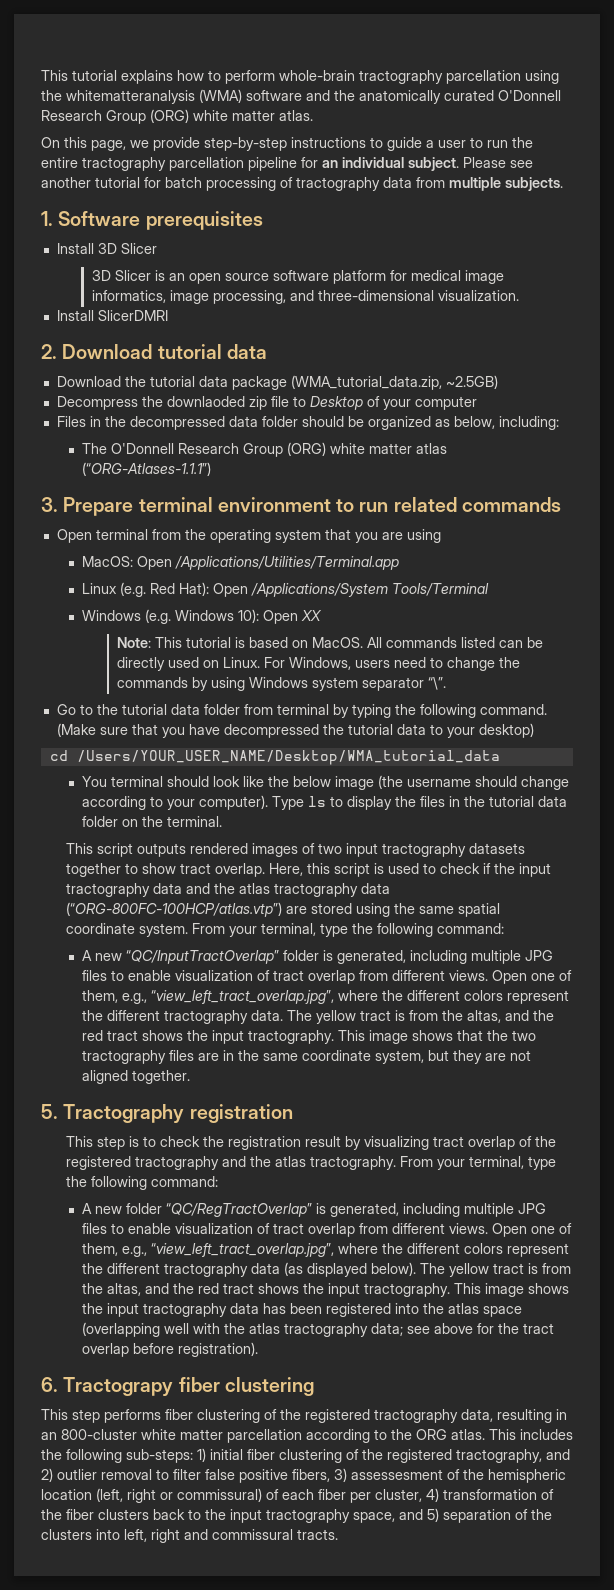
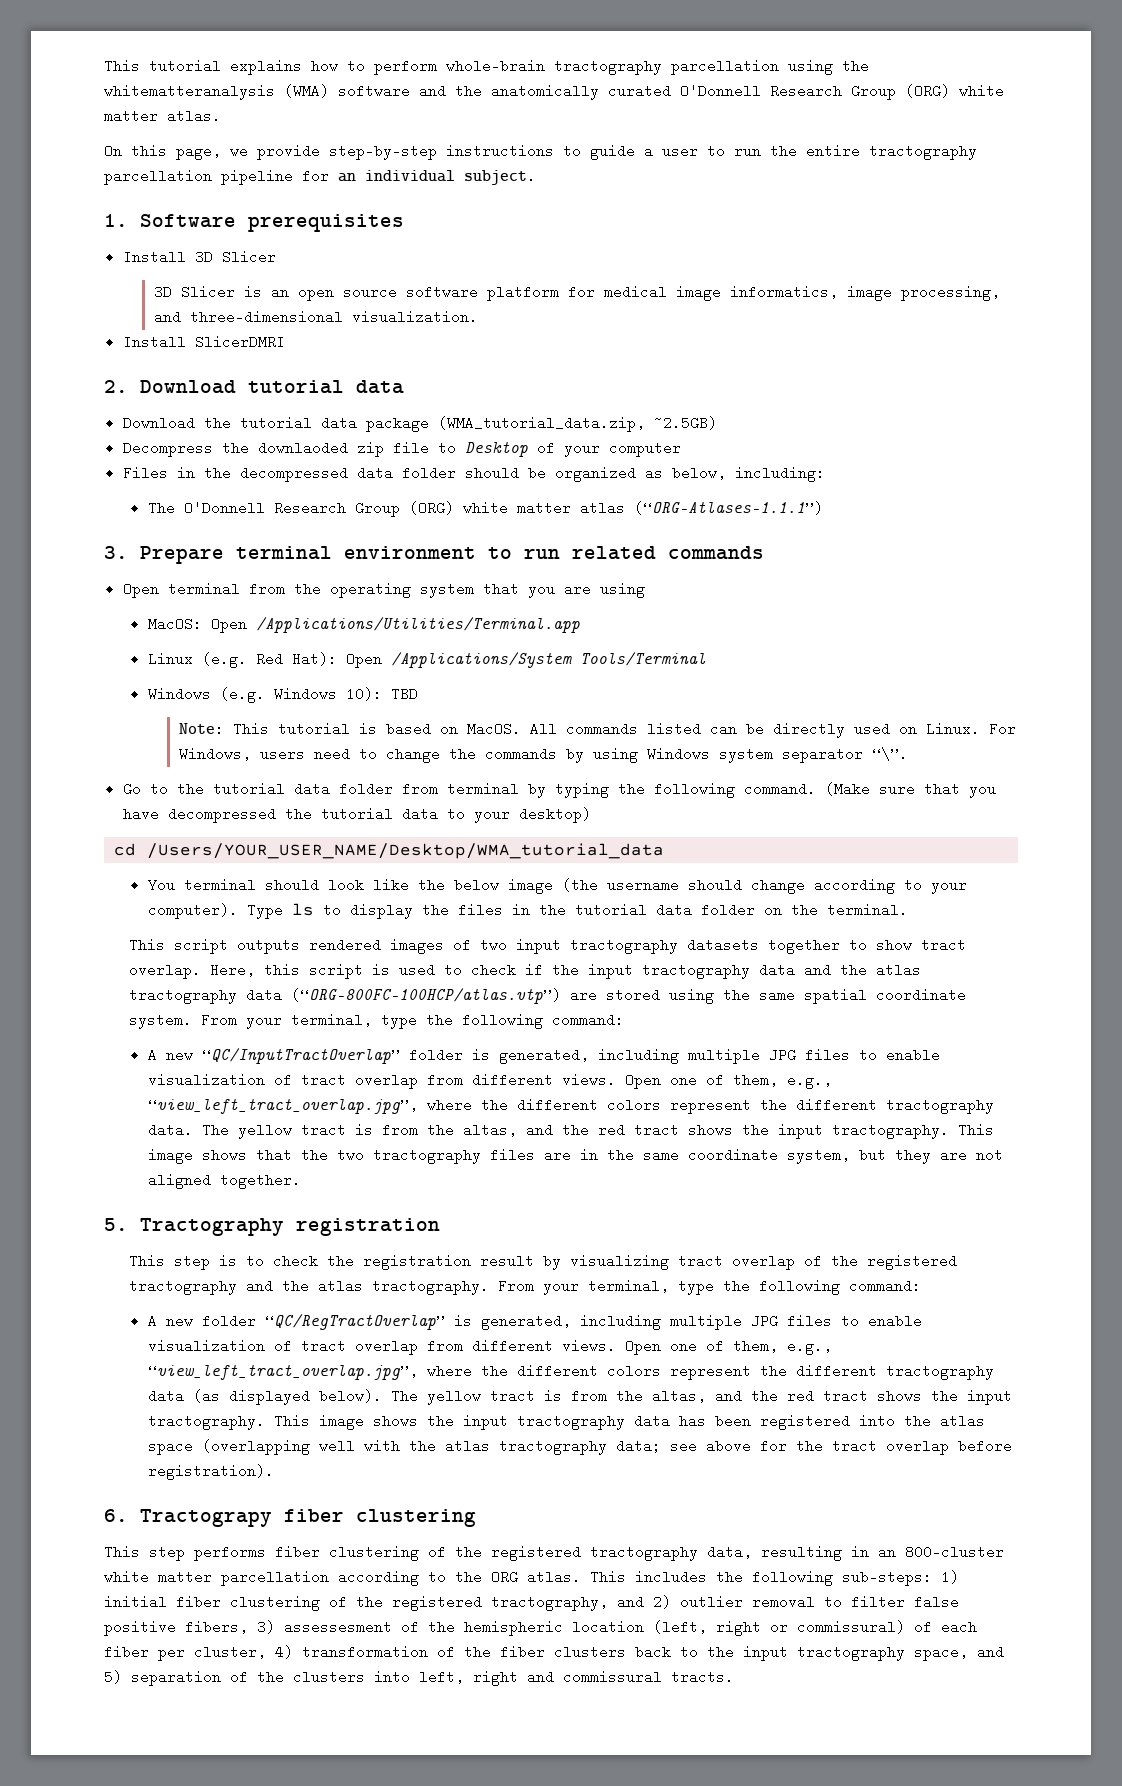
[463,157,533,168] [41,177,563,191] Please see another tutorial for batch processing of tractography data from multiple subjects. -> (536, 177) none
[263,610,323,624] Open XX -> [390,687,418,701] TBD

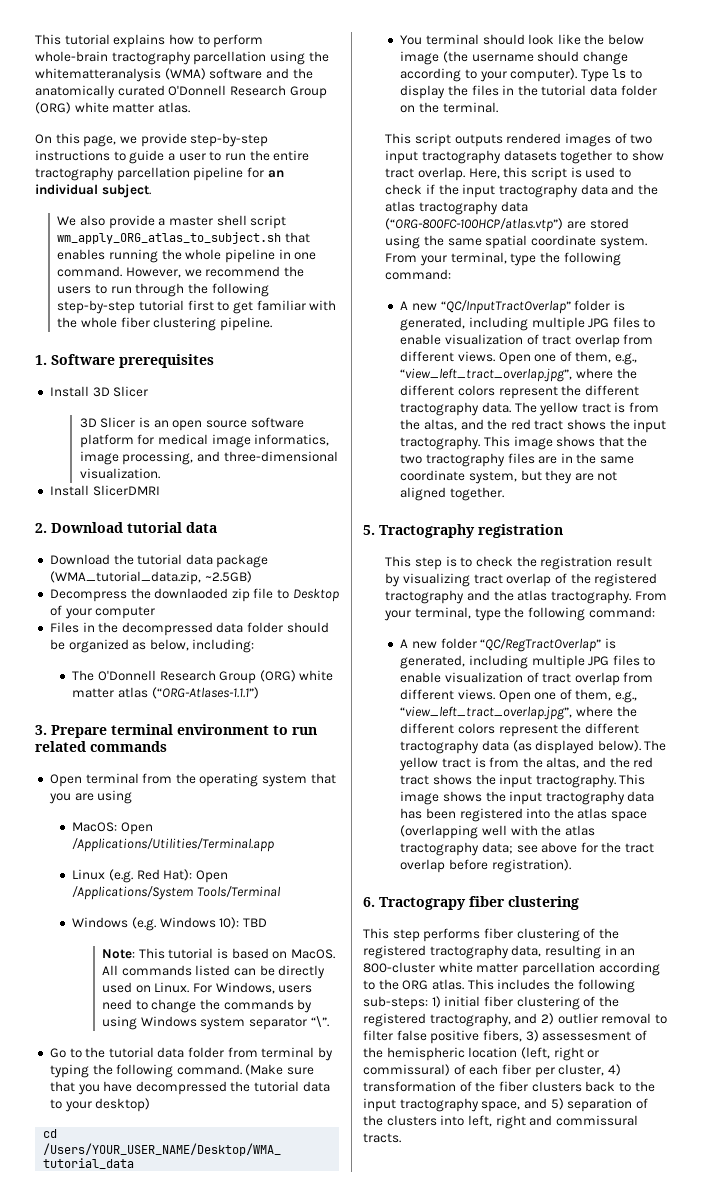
(536, 177) none -> [57,215,287,229] [57,232,311,244] [57,249,317,263] [57,266,304,278] [57,283,269,297] [57,300,337,314] [57,317,272,331] // We also provide a master shell script wm_apply_ORG_atlas_to_subject.sh that enables running the whole pipeline in one command. However, we recommend the users to run through the following step-by-step tutorial first to get familiar with the whole fiber clustering pipeline.

